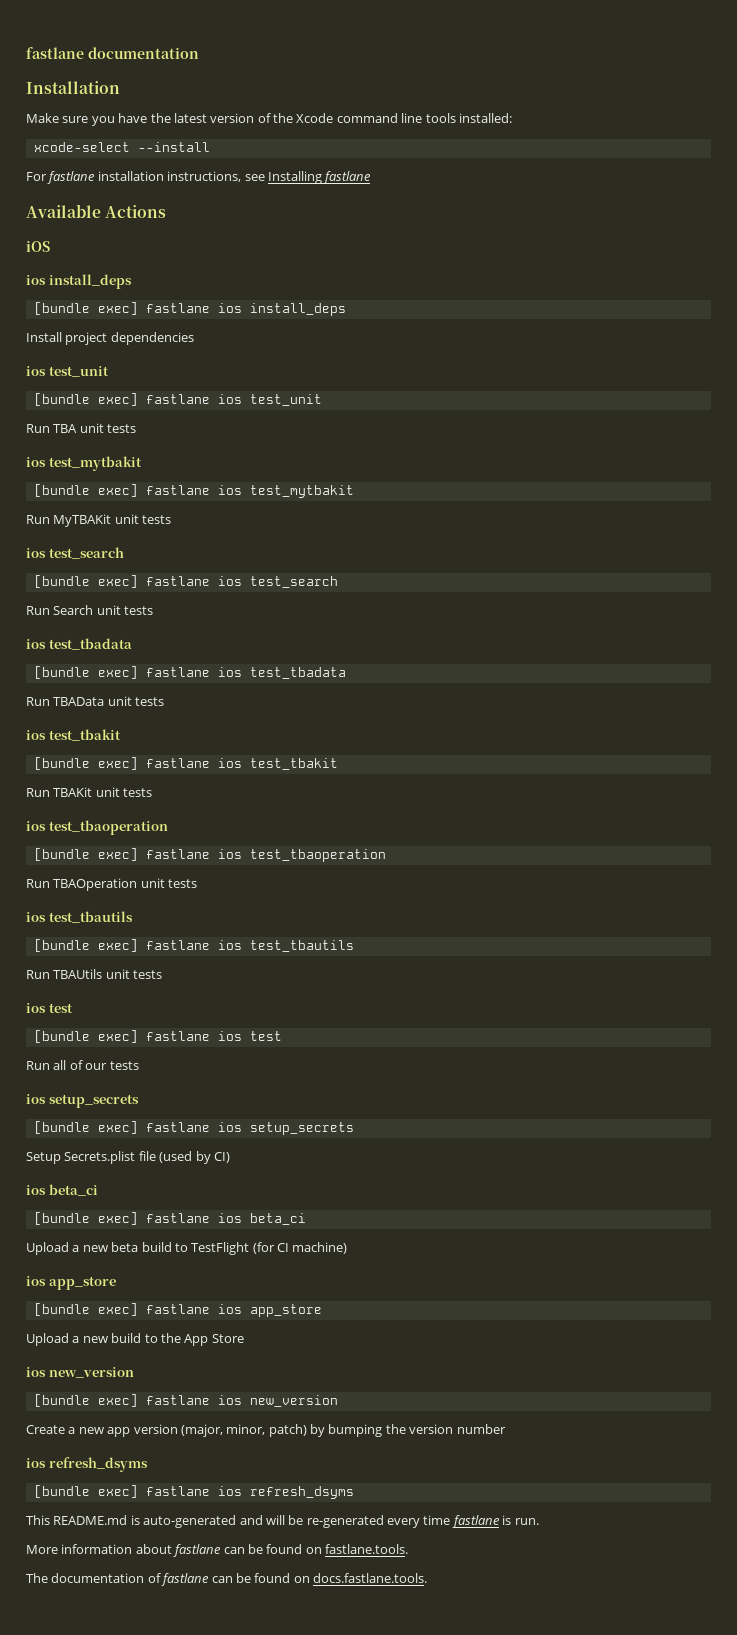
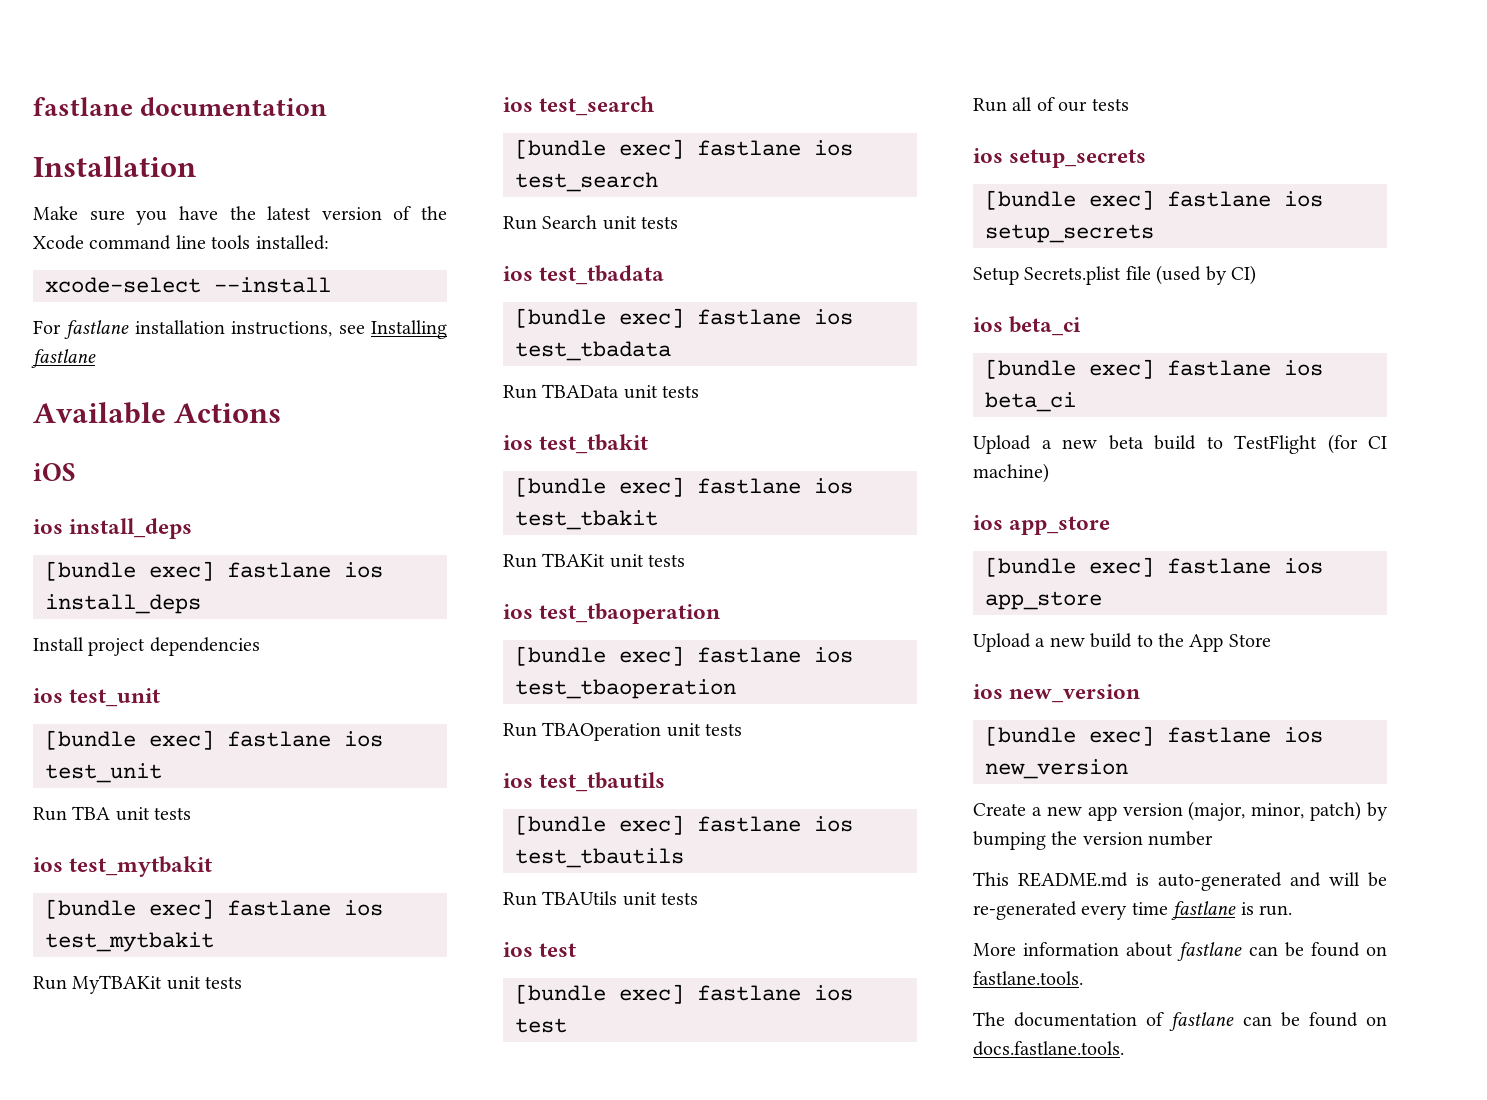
[26,1457,148,1472] [33,1485,354,1499] // ios refresh_dsyms // [bundle exec] fastlane ios refresh_dsyms -> (1214, 838) none

